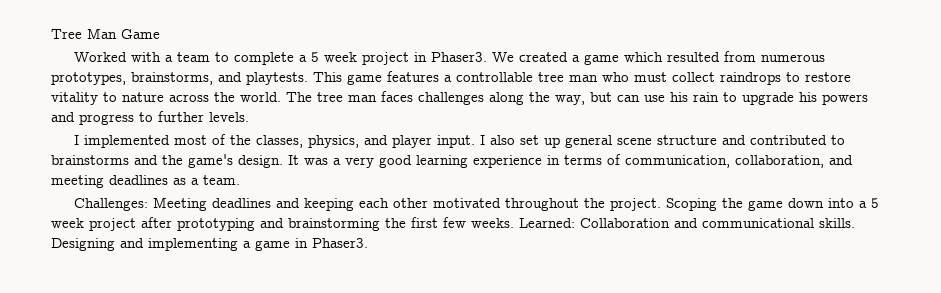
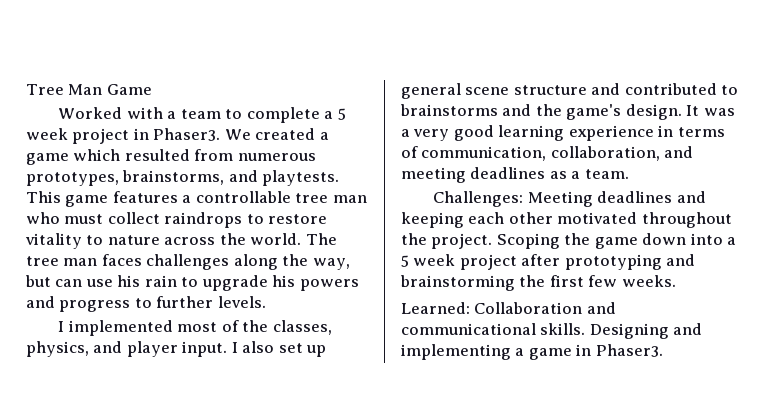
(514, 223) none -> (676, 281) //

